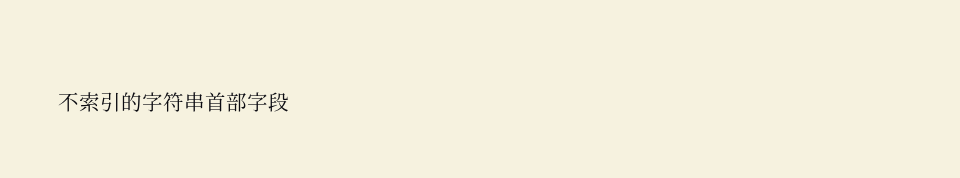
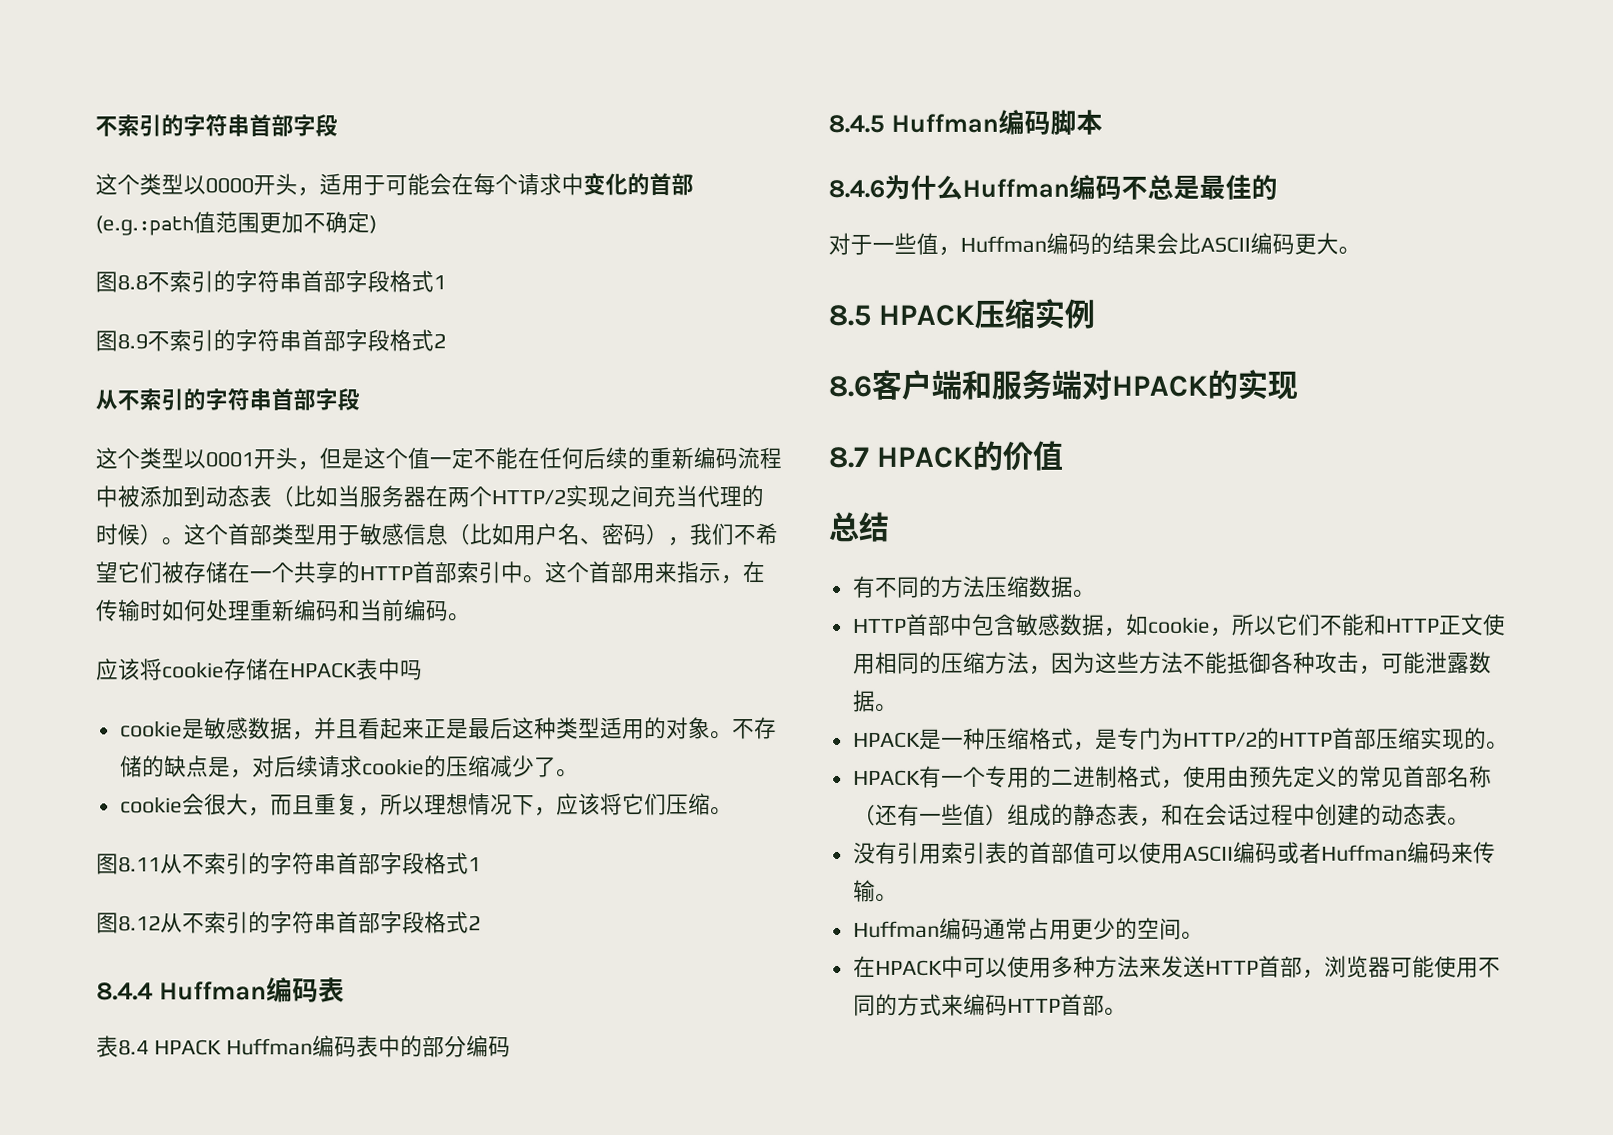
[58,92,289,112] 不索引的字符串首部字段 -> [95,114,338,137] [95,173,694,197] [95,211,377,236] [95,270,446,293] [95,329,446,352] [95,388,360,411] [95,447,782,471] [95,485,764,508] [95,523,778,547] [95,561,766,585] [96,599,471,622] [96,658,423,681] [119,717,777,741] [119,755,579,779] [119,793,733,817] [96,852,481,875] [96,911,481,934] [96,977,345,1003] [96,1035,511,1058] [828,109,1103,135] [828,174,1278,200] [828,232,1361,256] [828,298,1096,329] [828,369,1298,400] [828,440,1064,471] [828,511,889,542] [852,575,1096,598] [852,613,1506,637] [852,651,1492,675] [852,689,898,712] [852,727,1509,751] [852,765,1492,789] [852,803,1470,827] [852,841,1496,864] [852,879,898,902] [852,917,1204,940] [852,955,1501,979] [852,993,1127,1016] 不索引的字符串首部字段 // 这个类型以0000开头，适用于可能会在每个请求中变化的首部(e.g.:path值范围更加不确定) // 图8.8不索引的字符串首部字段格式1 // 图8.9不索引的字符串首部字段格式2 // 从不索引的字符串首部字段 // 这个类型以0001开头，但是这个值一定不能在任何后续的重新编码流程中被添加到动态表（比如当服务器在两个HTTP/2实现之间充当代理的时候）。这个首部类型用于敏感信息（比如用户名、密码），我们不希望它们被存储在一个共享的HTTP首部索引中。这个首部用来指示，在传输时如何处理重新编码和当前编码。 // 应该将cookie存储在HPACK表中吗 // cookie是敏感数据，并且看起来正是最后这种类型适用的对象。不存储的缺点是，对后续请求cookie的压缩减少了。 // cookie会很大，而且重复，所以理想情况下，应该将它们压缩。 // 图8.11从不索引的字符串首部字段格式1 // 图8.12从不索引的字符串首部字段格式2 // 8.4.4 Huffman编码表 // 表8.4 HPACK Huffman编码表中的部分编码 // 8.4.5 Huffman编码脚本 // 8.4.6为什么Huffman编码不总是最佳的 // 对于一些值，Huffman编码的结果会比ASCII编码更大。 // 8.5 HPACK压缩实例 // 8.6客户端和服务端对HPACK的实现 // 8.7 HPACK的价值 // 总结 // 有不同的方法压缩数据。 // HTTP首部中包含敏感数据，如cookie，所以它们不能和HTTP正文使用相同的压缩方法，因为这些方法不能抵御各种攻击，可能泄露数据。 // HPACK是一种压缩格式，是专门为HTTP/2的HTTP首部压缩实现的。 // HPACK有一个专用的二进制格式，使用由预先定义的常见首部名称（还有一些值）组成的静态表，和在会话过程中创建的动态表。 // 没有引用索引表的首部值可以使用ASCII编码或者Huffman编码来传输。 // Huffman编码通常占用更少的空间。 // 在HPACK中可以使用多种方法来发送HTTP首部，浏览器可能使用不同的方式来编码HTTP首部。

